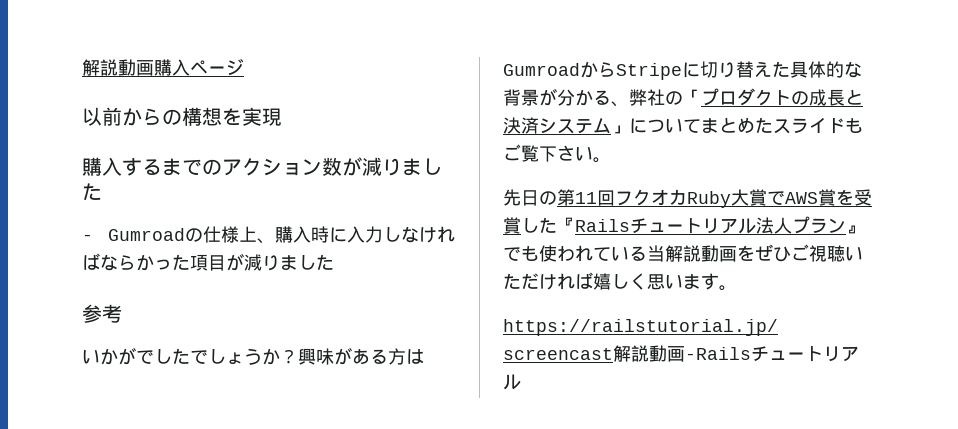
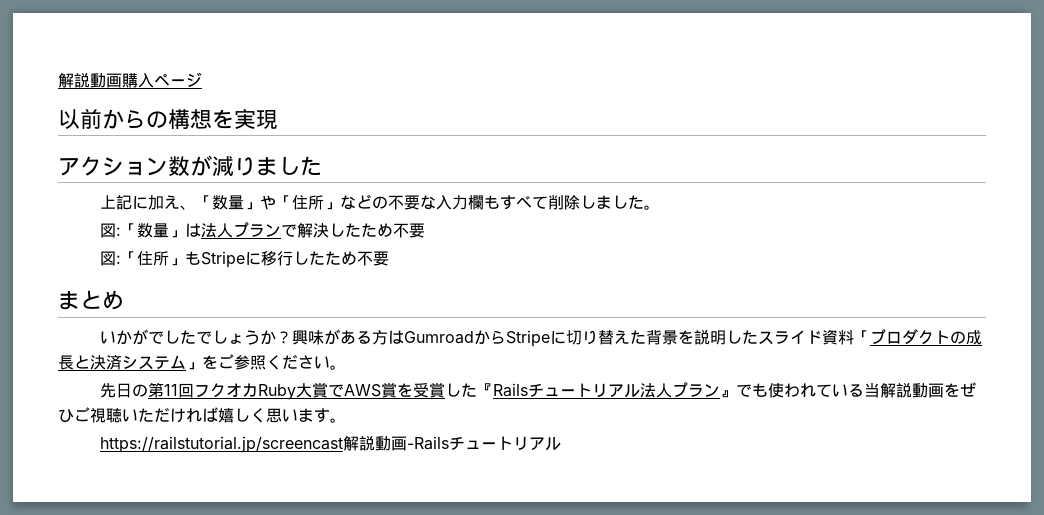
[82,157,222,176] 購入するまでの -> (278, 119) none
[82,226,455,244] [82,253,334,271] [82,304,122,323] - Gumroadの仕様上、購入時に入力しなければならかった項目が減りました // 参考 -> [99,194,660,210] [99,222,425,238] [99,251,389,268] [58,290,124,310] 上記に加え、「数量」や「住所」などの不要な入力欄もすべて削除しました。 // 図:「数量」は法人プランで解決したため不要 // 図:「住所」もStripeに移行したため不要 // まとめ
[790,61,862,78] [503,88,683,107] 具体的な背景が分かる、弊社の -> [645,329,854,345] 背景を説明したスライド資料
[629,117,863,134] [503,144,557,162] についてまとめたスライドもご覧下 -> [202,354,298,370] をご参照くだ

